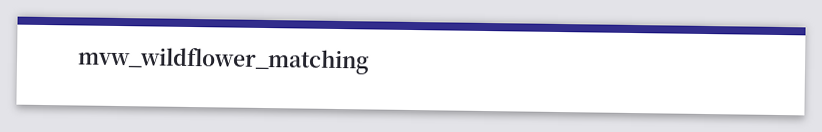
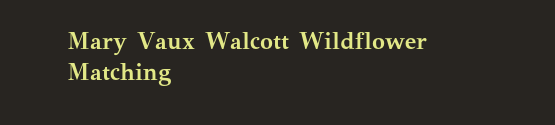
[77,46,370,75] mvw_wildflower_matching -> [67,32,427,56] [67,63,171,86] Mary Vaux Walcott Wildflower Matching

